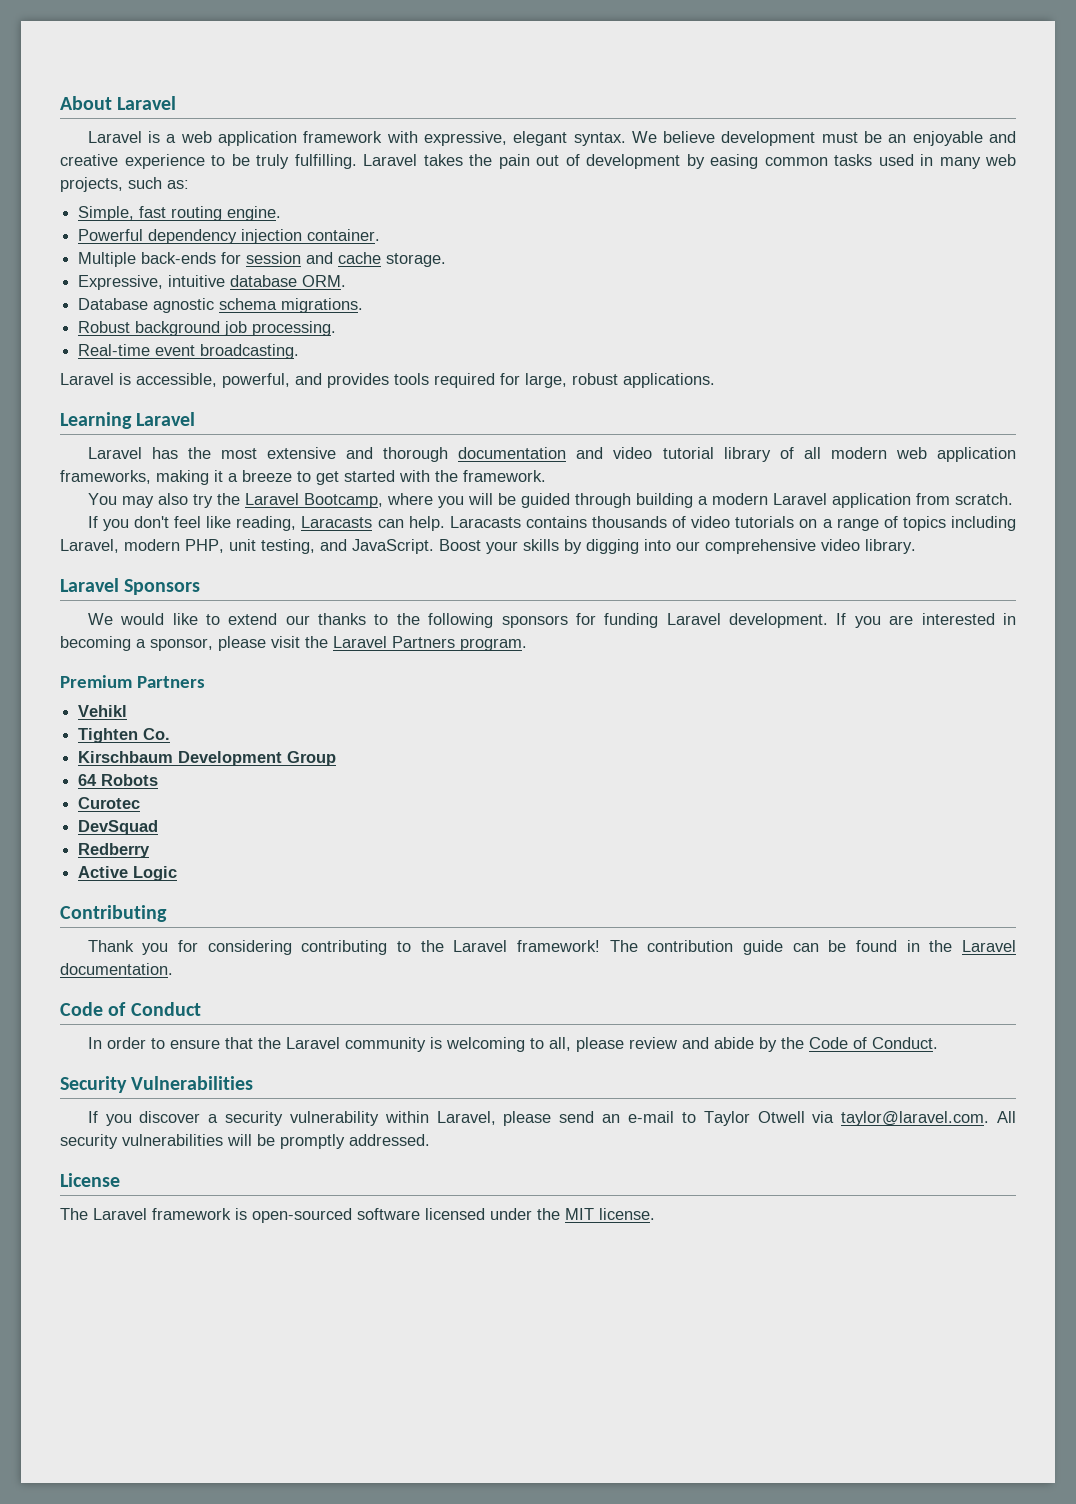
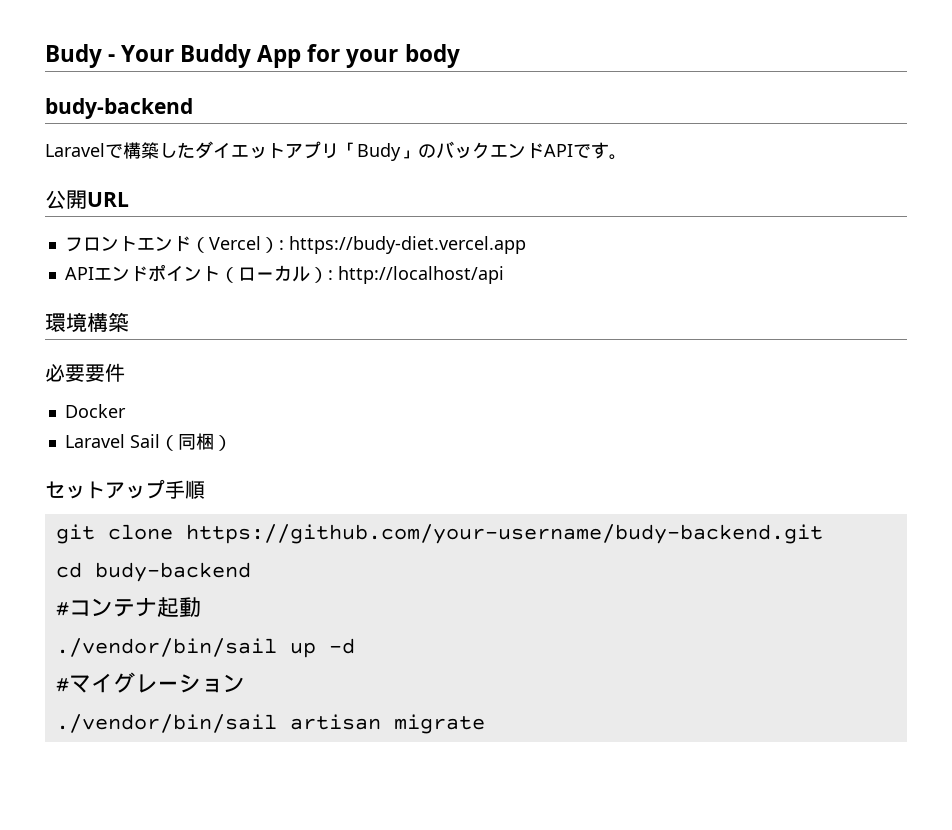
[60,96,177,110] [87,131,1016,146] [60,154,1016,169] [60,177,189,192] [78,206,282,221] [78,229,381,244] [78,252,447,267] [78,275,347,290] [78,298,364,313] [78,321,337,336] [78,344,300,359] [60,373,715,388] [60,412,196,429] [87,447,1016,462] [60,470,546,485] [87,493,1013,508] [87,516,1017,531] [60,539,916,554] [60,578,201,595] [87,613,1017,628] [60,636,527,651] [60,675,205,688] [78,705,128,717] [78,728,171,743] [78,751,337,766] [78,774,159,786] [78,797,141,809] [78,820,159,835] [78,843,151,858] [78,866,178,881] [60,905,167,922] [87,940,1017,955] [60,963,173,975] [60,1002,201,1016] [87,1037,938,1052] [60,1076,254,1093] [87,1111,1016,1126] [60,1134,430,1149] [60,1173,120,1187] [60,1208,655,1223] About Laravel // Laravel is a web application framework with expressive, elegant syntax. We believe development must be an enjoyable and creative experience to be truly fulfilling. Laravel takes the pain out of development by easing common tasks used in many web projects, such as: // Simple, fast routing engine. // Powerful dependency injection container. // Multiple back-ends for session and cache storage. // Expressive, intuitive database ORM. // Database agnostic schema migrations. // Robust background job processing. // Real-time event broadcasting. // Laravel is accessible, powerful, and provides tools required for large, robust applications. // Learning Laravel // Laravel has the most extensive and thorough documentation and video tutorial library of all modern web application frameworks, making it a breeze to get started with the framework. // You may also try the Laravel Bootcamp, where you will be guided through building a modern Laravel application from scratch. // If you don't feel like reading, Laracasts can help. Laracasts contains thousands of video tutorials on a range of topics including Laravel, modern PHP, unit testing, and JavaScript. Boost your skills by digging into our comprehensive video library. // Laravel Sponsors // We would like to extend our thanks to the following sponsors for funding Laravel development. If you are interested in becoming a sponsor, please visit the Laravel Partners program. // Premium Partners // Vehikl // Tighten Co. // Kirschbaum Development Group // 64 Robots // Curotec // DevSquad // Redberry // Active Logic // Contributing // Thank you for considering contributing to the Laravel framework! The contribution guide can be found in the Laravel documentation. // Code of Conduct // In order to ensure that the Laravel community is welcoming to all, please review and abide by the Code of Conduct. // Security Vulnerabilities // If you discover a security vulnerability within Laravel, please send an e-mail to Taylor Otwell via taylor@laravel.com. All security vulnerabilities will be promptly addressed. // License // The Laravel framework is open-sourced software licensed under the MIT license. -> [45,44,460,68] [45,98,193,119] [45,141,627,161] [45,190,129,209] [64,236,526,254] [64,264,504,284] [45,312,129,332] [45,363,125,382] [64,404,126,418] [64,433,232,451] [45,479,205,499] [55,524,823,544] [55,562,251,582] [55,597,201,618] [55,638,355,658] [55,672,245,693] [55,714,485,734] Budy - Your Buddy App for your body // budy-backend // Laravelで構築したダイエットアプリ「Budy」のバックエンドAPIです。 // 公開URL // フロントエンド（Vercel）: https://budy-diet.vercel.app // APIエンドポイント（ローカル）: http://localhost/api // 環境構築 // 必要要件 // Docker // Laravel Sail（同梱） // セットアップ手順 // git clone https://github.com/your-username/budy-backend.git // cd budy-backend // #コンテナ起動 // ./vendor/bin/sail up -d // #マイグレーション // ./vendor/bin/sail artisan migrate

